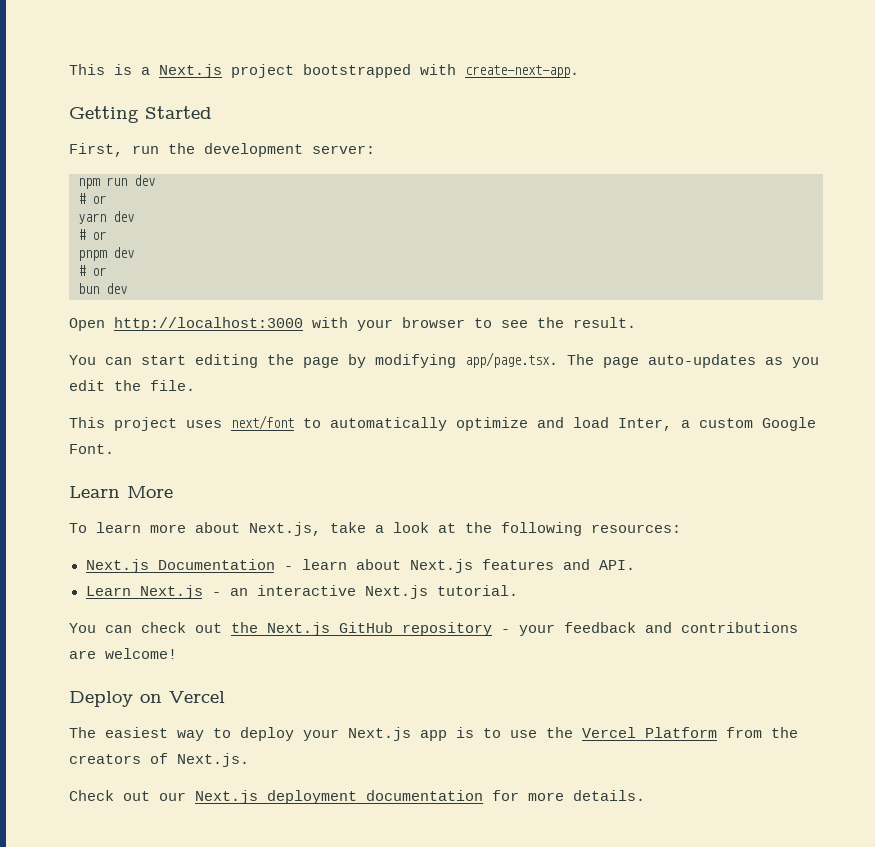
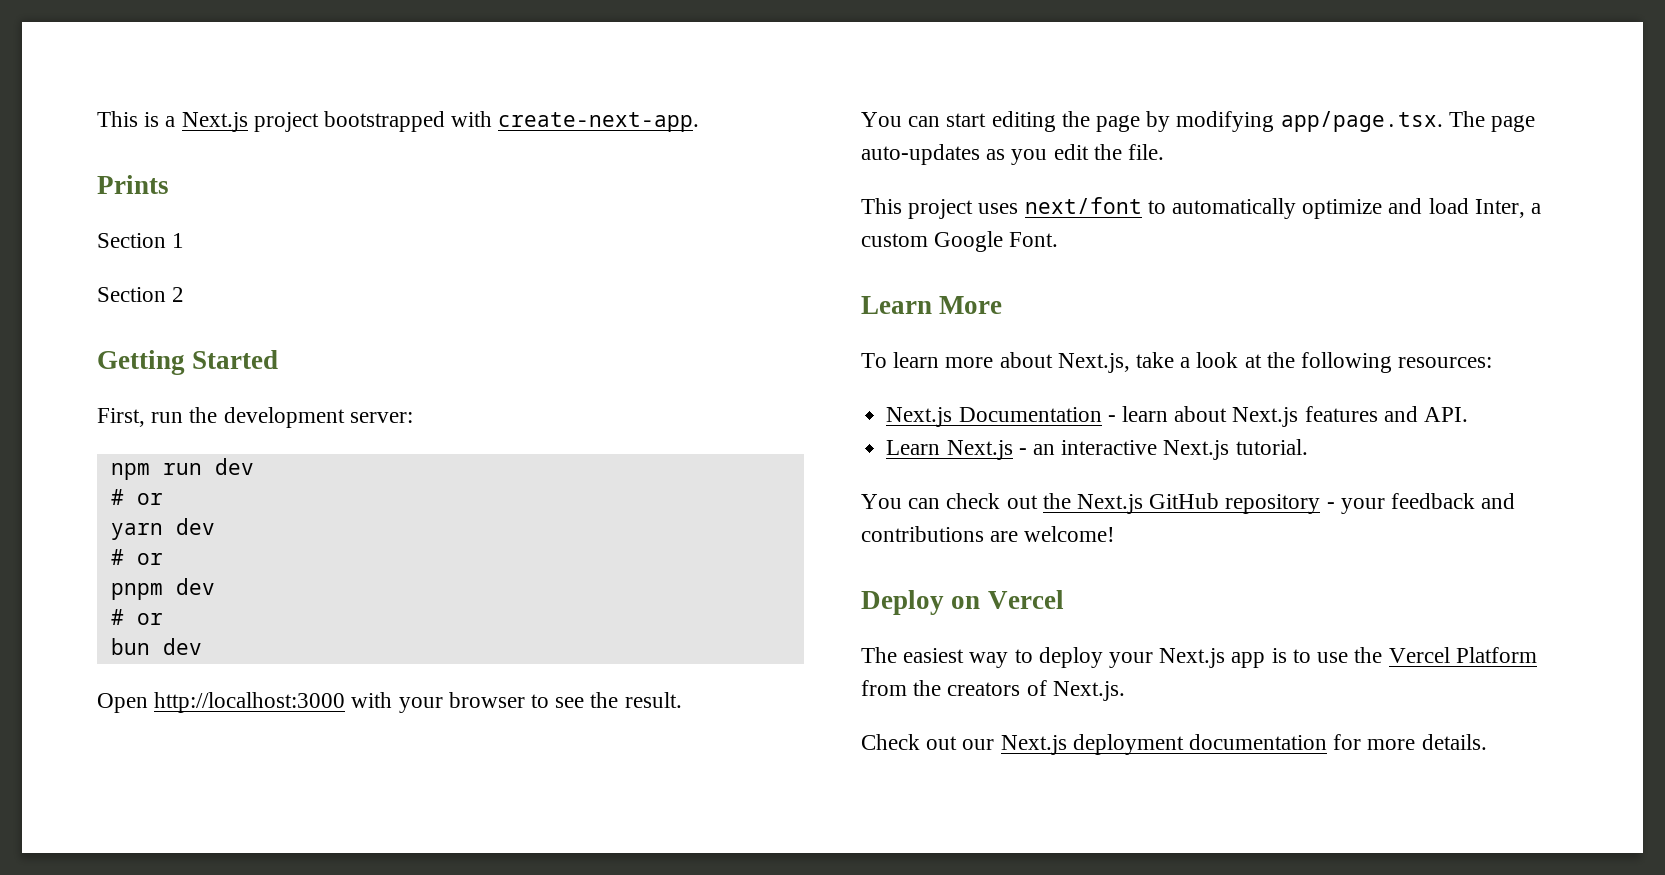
(579, 71) none -> [97,175,169,194] [97,233,185,248] [97,287,185,302] // Prints // Section 1 // Section 2

